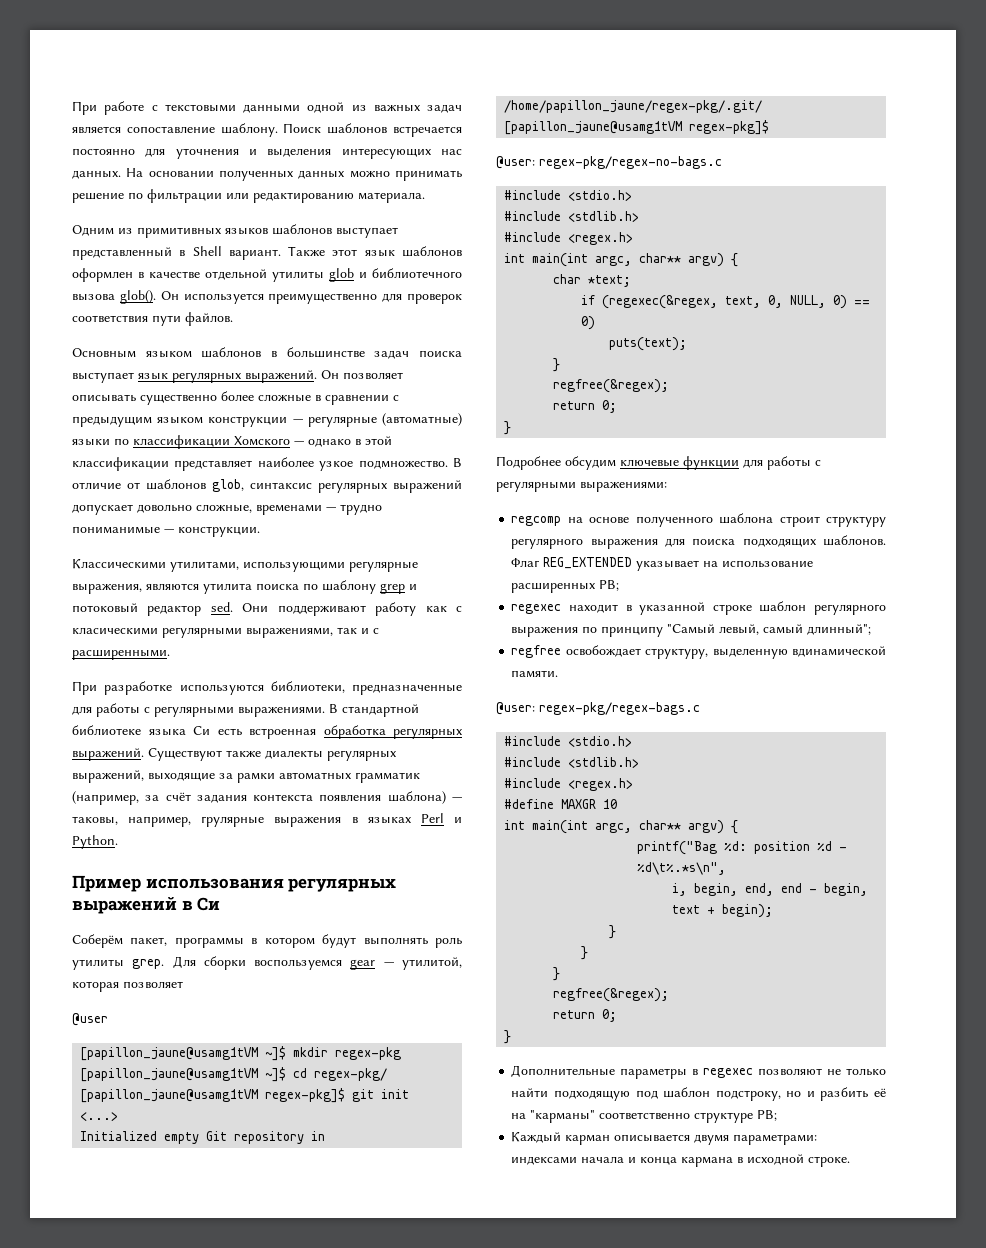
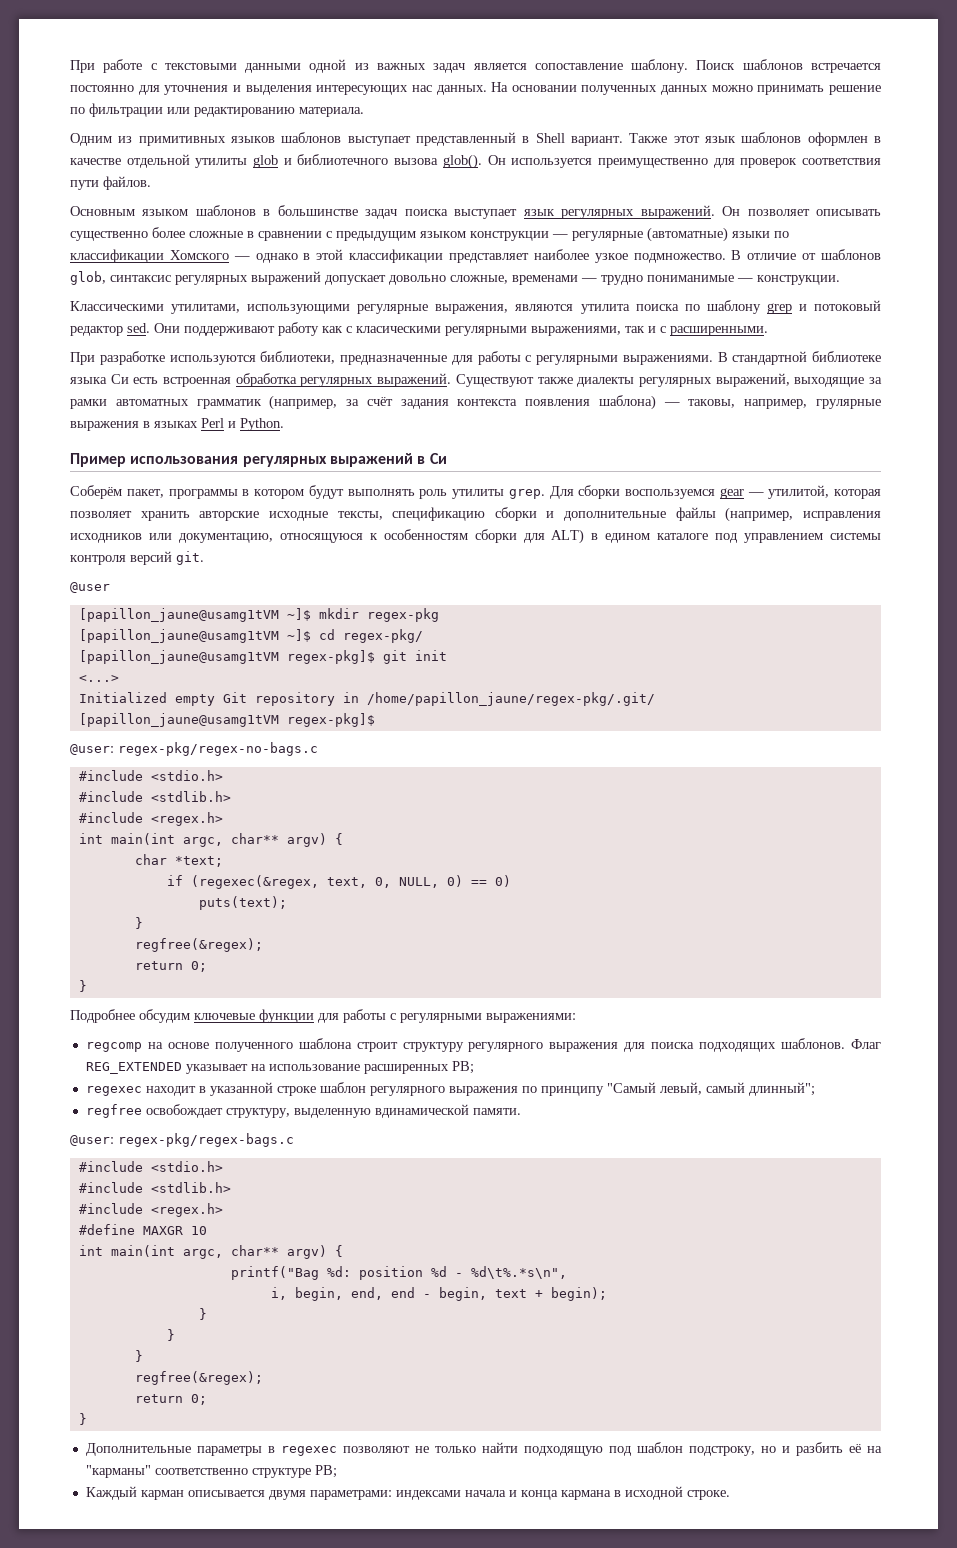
(183, 985) none -> [140,507,881,522] [70,529,882,544] [70,551,204,565] хранить авторские исходные тексты, спецификацию сборки и дополнительные файлы (например, исправления исходников или документацию, относящуюся к особенностям сборки для ALT) в едином каталоге под управлением системы контроля версий git.

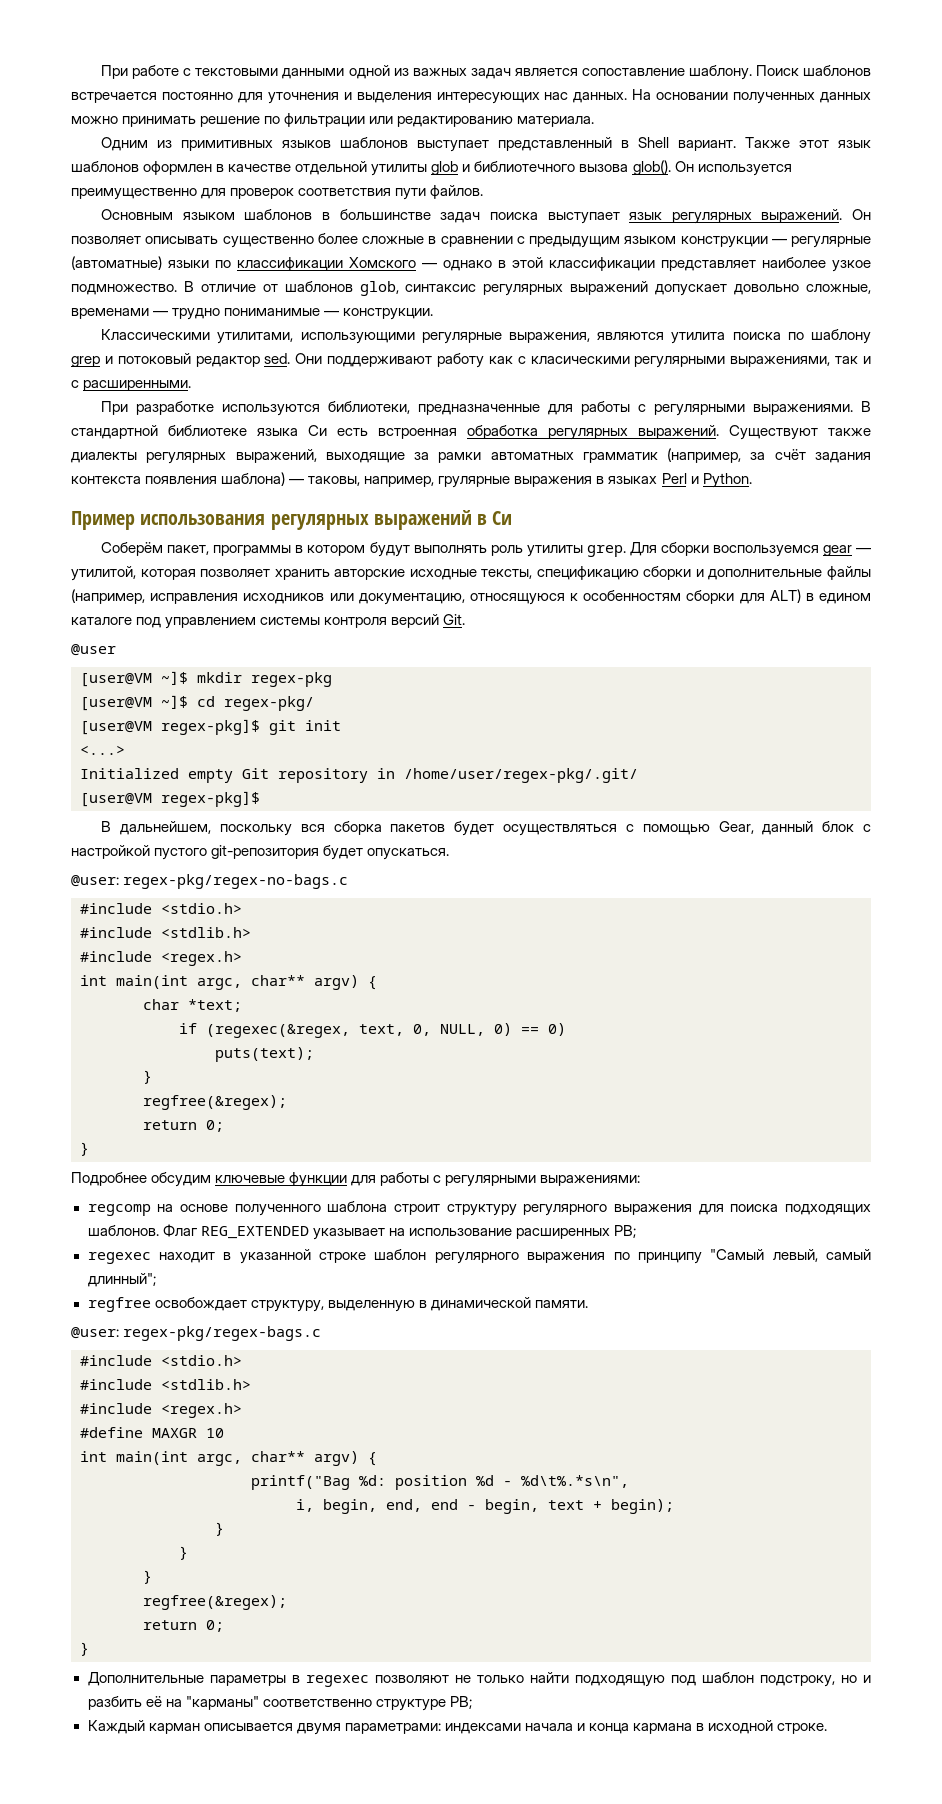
[176,551,204,565] git. -> [443,614,466,625] Git.
[78,608,279,622] [papillon_jaune@usamg1tVM -> [80,673,152,687] [user@VM
[78,629,279,643] [papillon_jaune@usamg1tVM -> [80,697,152,711] [user@VM
[78,650,279,664] [papillon_jaune@usamg1tVM -> [80,721,152,735] [user@VM
[366,692,655,706] [78,713,375,727] /home/papillon_jaune/regex-pkg/.git/ // [papillon_jaune@usamg1tVM regex-pkg]$ -> [404,768,638,783] [80,791,260,807] [101,821,871,836] [71,845,450,860] /home/user/regex-pkg/.git/ // [user@VM regex-pkg]$ // В дальнейшем, поскольку вся сборка пакетов будет осуществляться с помощью Gear, данный блок с настройкой пустого git-репозитория будет опускаться.
[374,1104,469,1118] вдинамической -> [418,1297,531,1311] в динамической

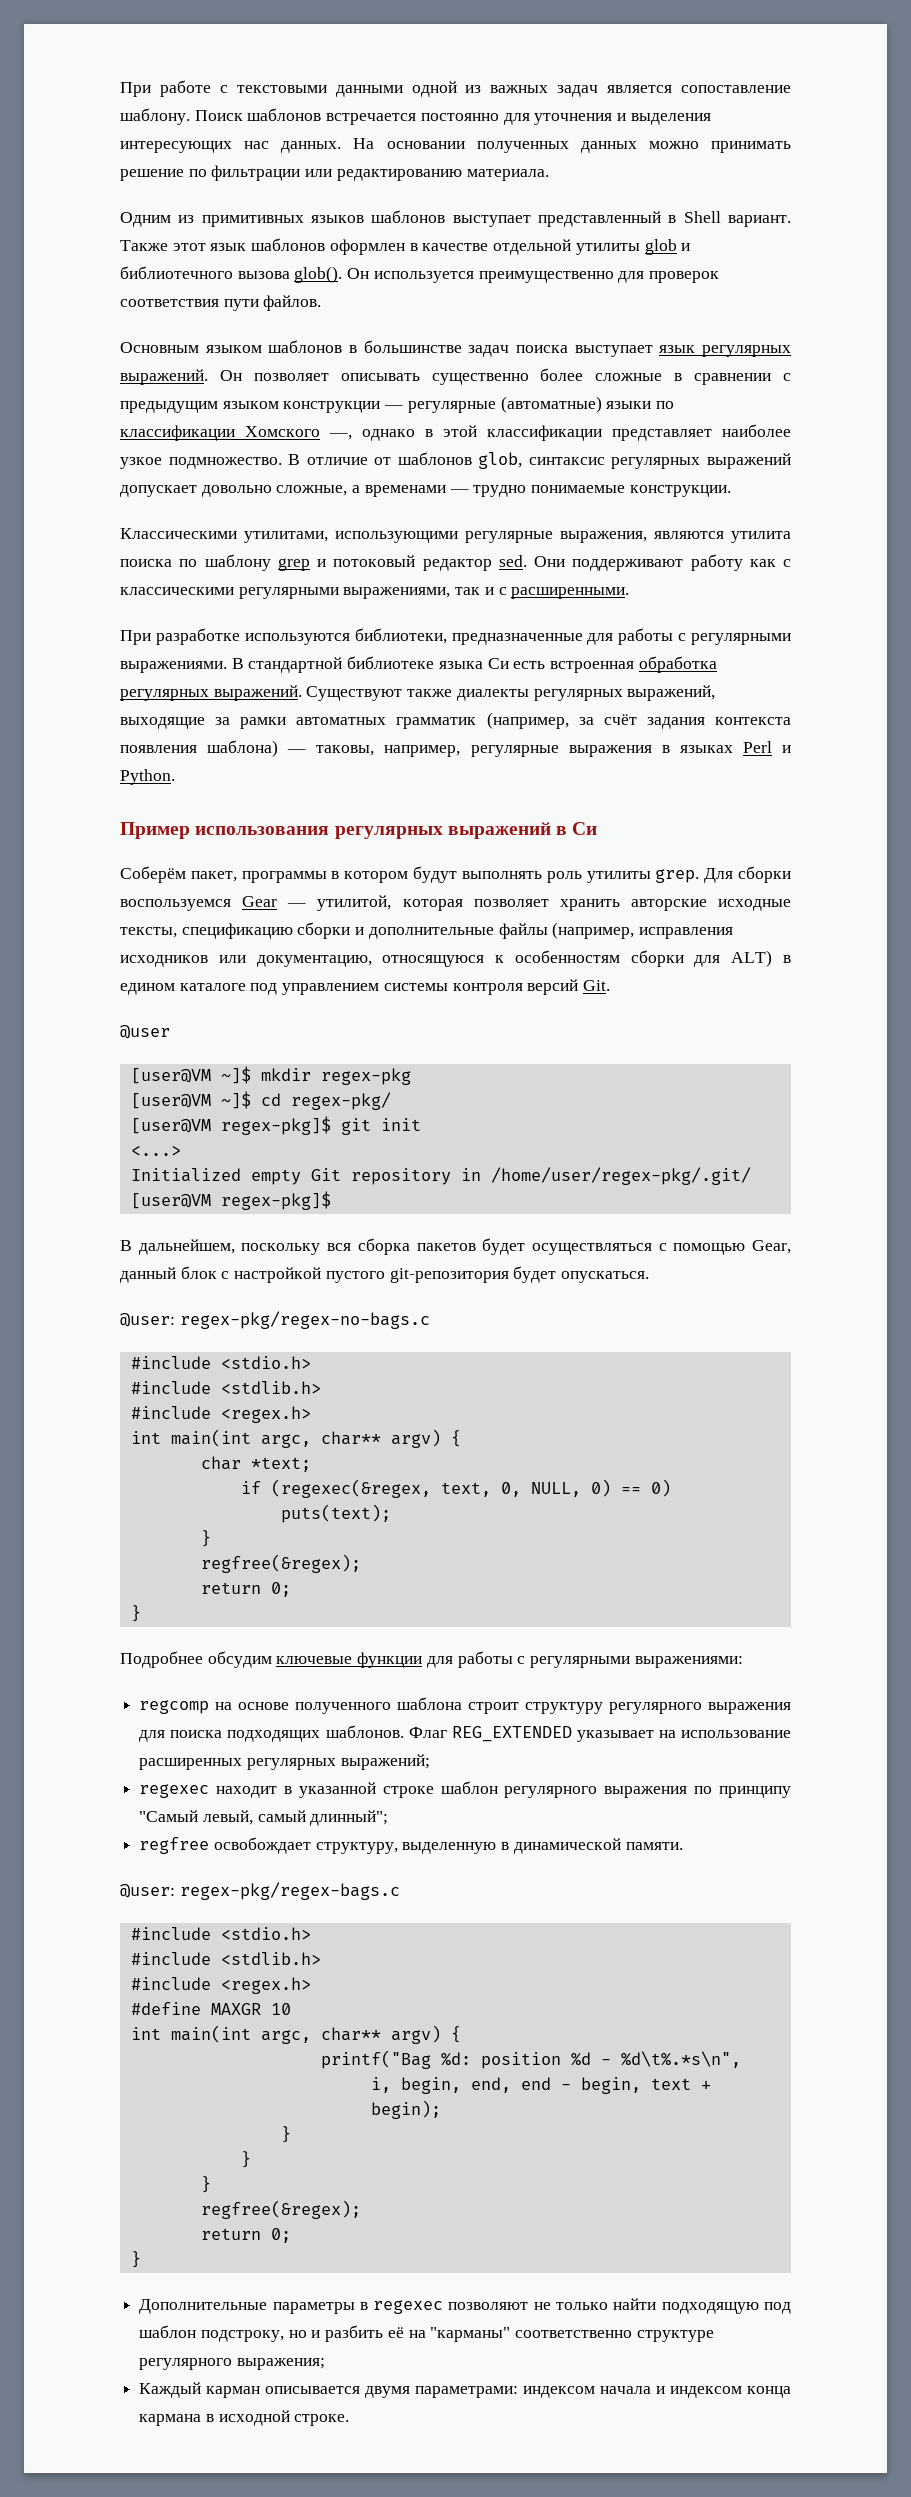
[422,263,437,268] — -> [329,433,352,440] —,
(871, 289) none -> [352,485,361,493] а
[224,308,340,316] пониманимые — -> [531,485,626,493] понимаемые
[530,356,630,364] класическими -> [120,587,234,595] классическими
[438,476,511,488] грулярные -> [470,745,559,757] регулярные
[822,545,852,556] gear -> [242,896,278,907] Gear
[613,1225,636,1238] РВ; -> [246,1754,430,1770] регулярных выражений;
[449,1696,472,1709] РВ; -> [139,2358,325,2370] регулярного выражения;
[444,1723,521,1734] индексами -> [523,2386,596,2398] индексом
(585, 1727) none -> [670,2386,743,2398] индексом

